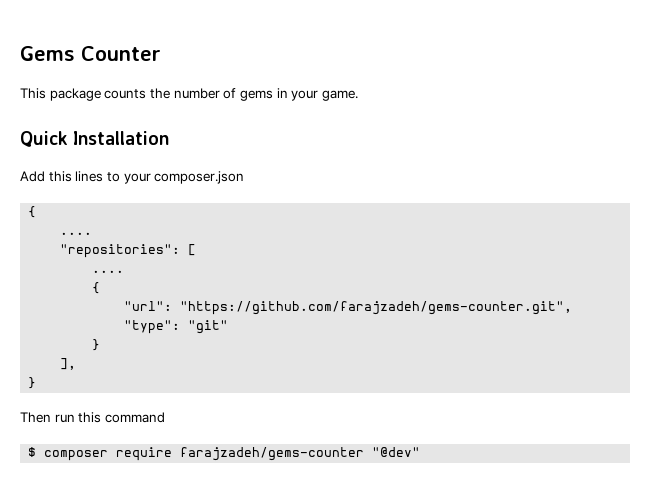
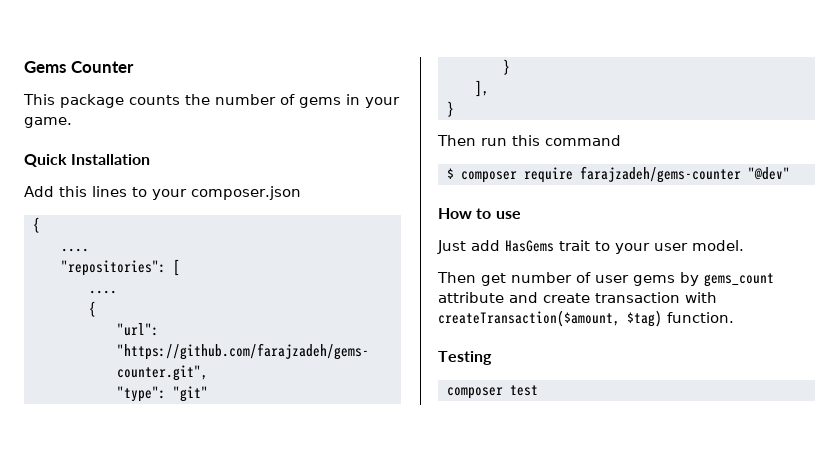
(421, 452) none -> [438,208,521,219] [437,240,744,254] [437,272,774,287] [438,292,717,303] [438,310,734,327] [438,351,492,365] [446,385,538,399] // How to use // Just add HasGems trait to your user model. // Then get number of user gems by gems_count attribute and create transaction with createTransaction($amount, $tag) function. // Testing // composer test

